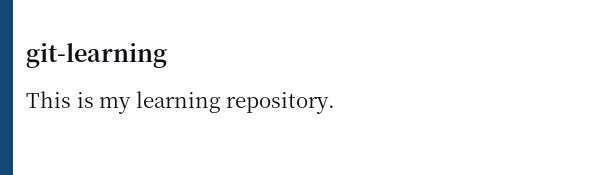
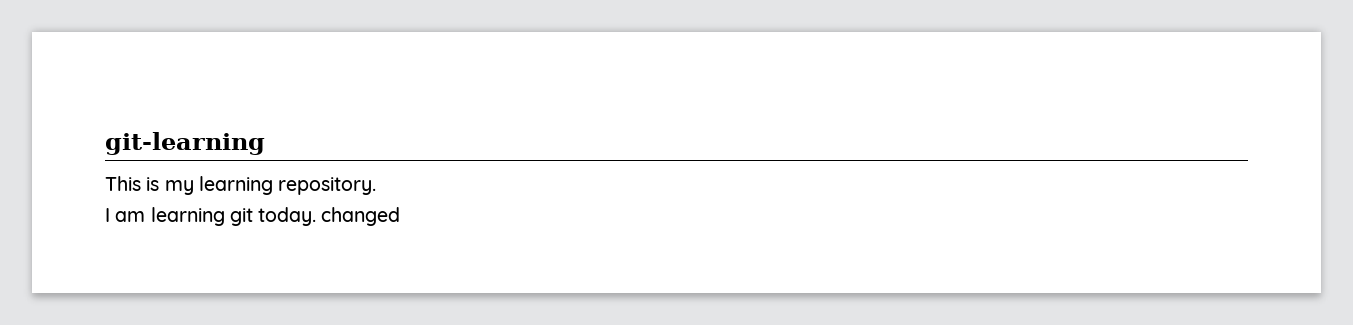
(336, 103) none -> [105,207,401,226] // I am learning git today. changed

